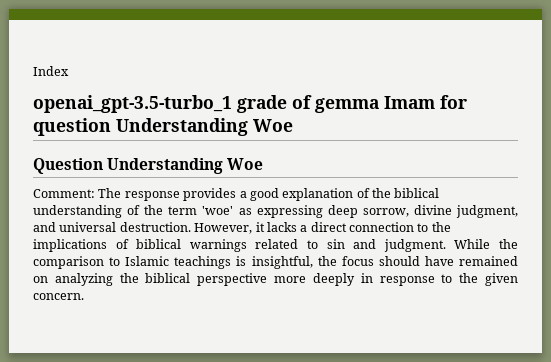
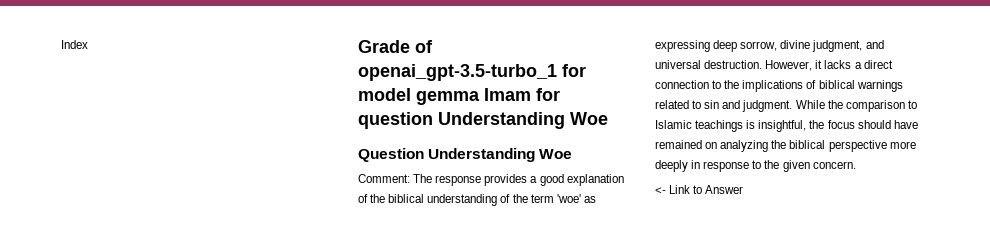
[33,95,312,113] openai_gpt-3.5-turbo_1 grade of -> [358,40,433,53] [358,64,586,81] [358,88,411,101] Grade of openai_gpt-3.5-turbo_1 for model
(84, 296) none -> [655,185,744,194] // <- Link to Answer

